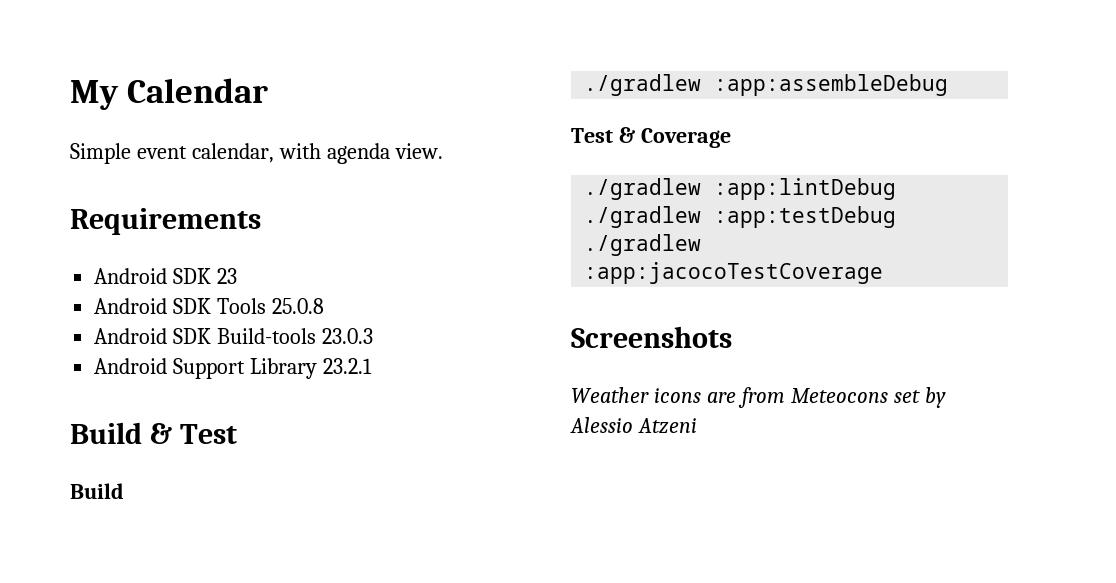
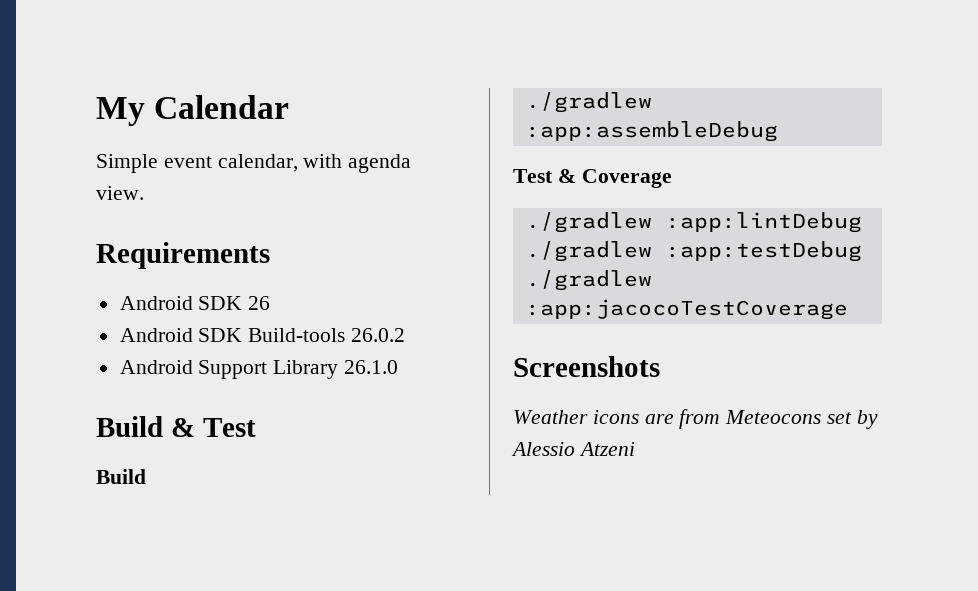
[217,268,238,284] [94,298,325,314] 23 // Android SDK Tools 25.0.8 -> [248,296,271,310] 26
[322,328,374,344] 23.0.3 -> [351,328,406,342] 26.0.2
[323,358,373,374] 23.2.1 -> [344,360,399,374] 26.1.0

